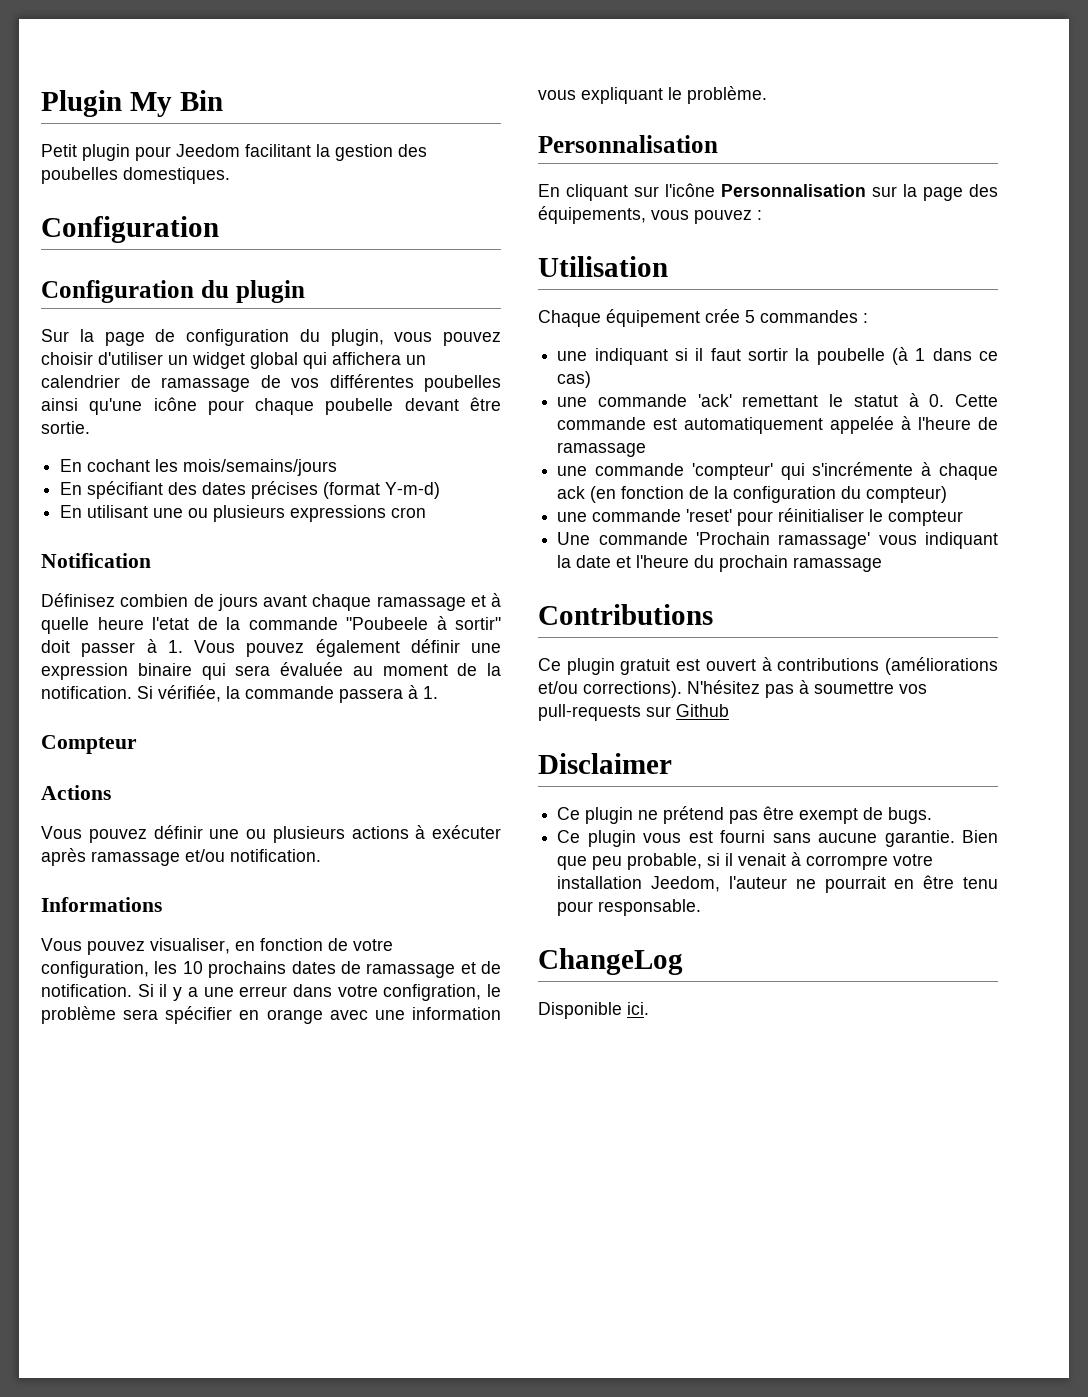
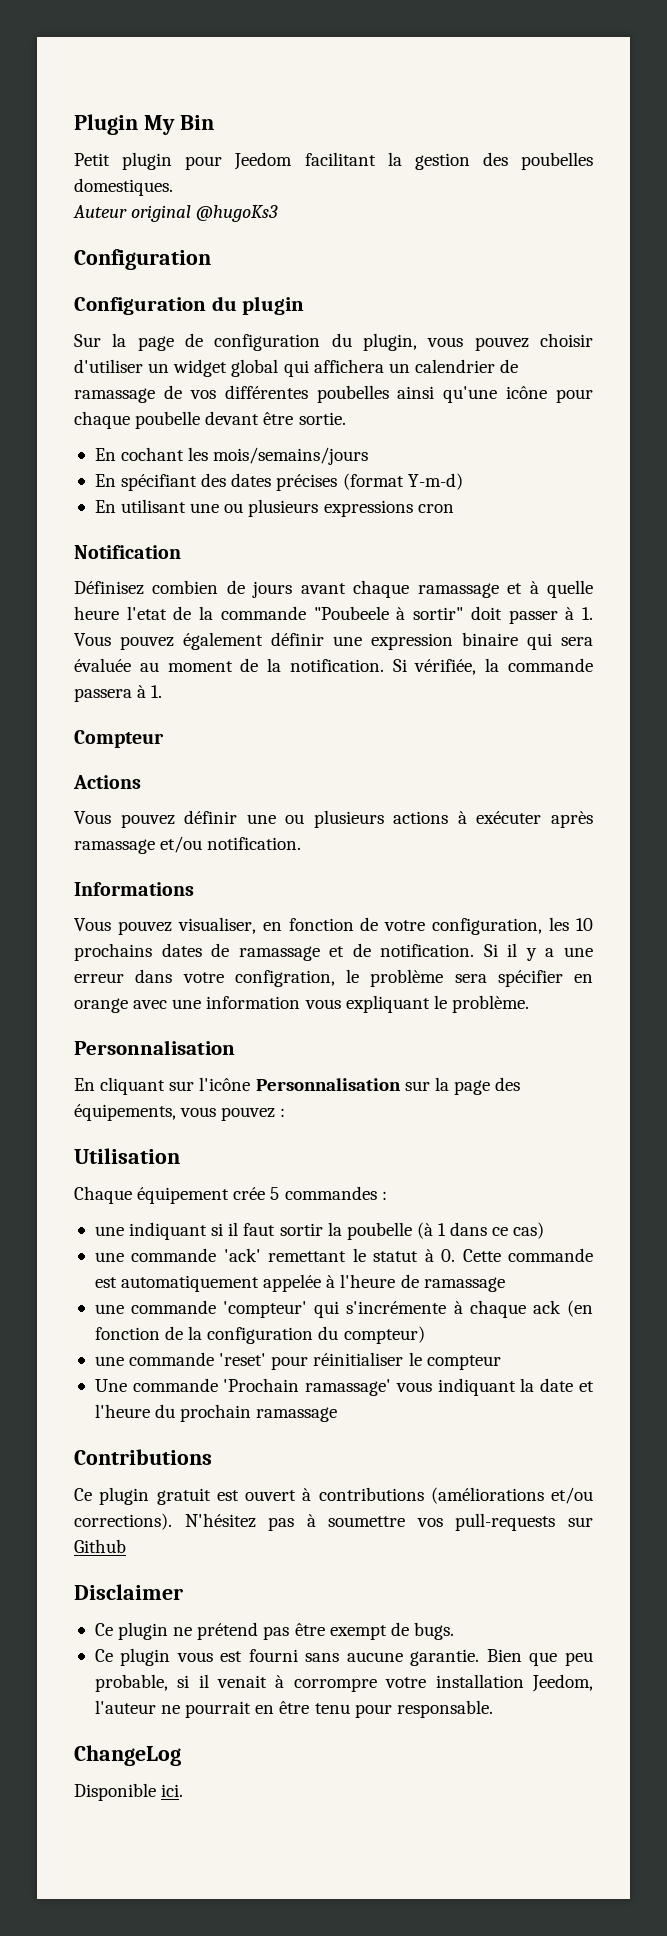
(230, 175) none -> [73,205,279,222] // Auteur original @hugoKs3

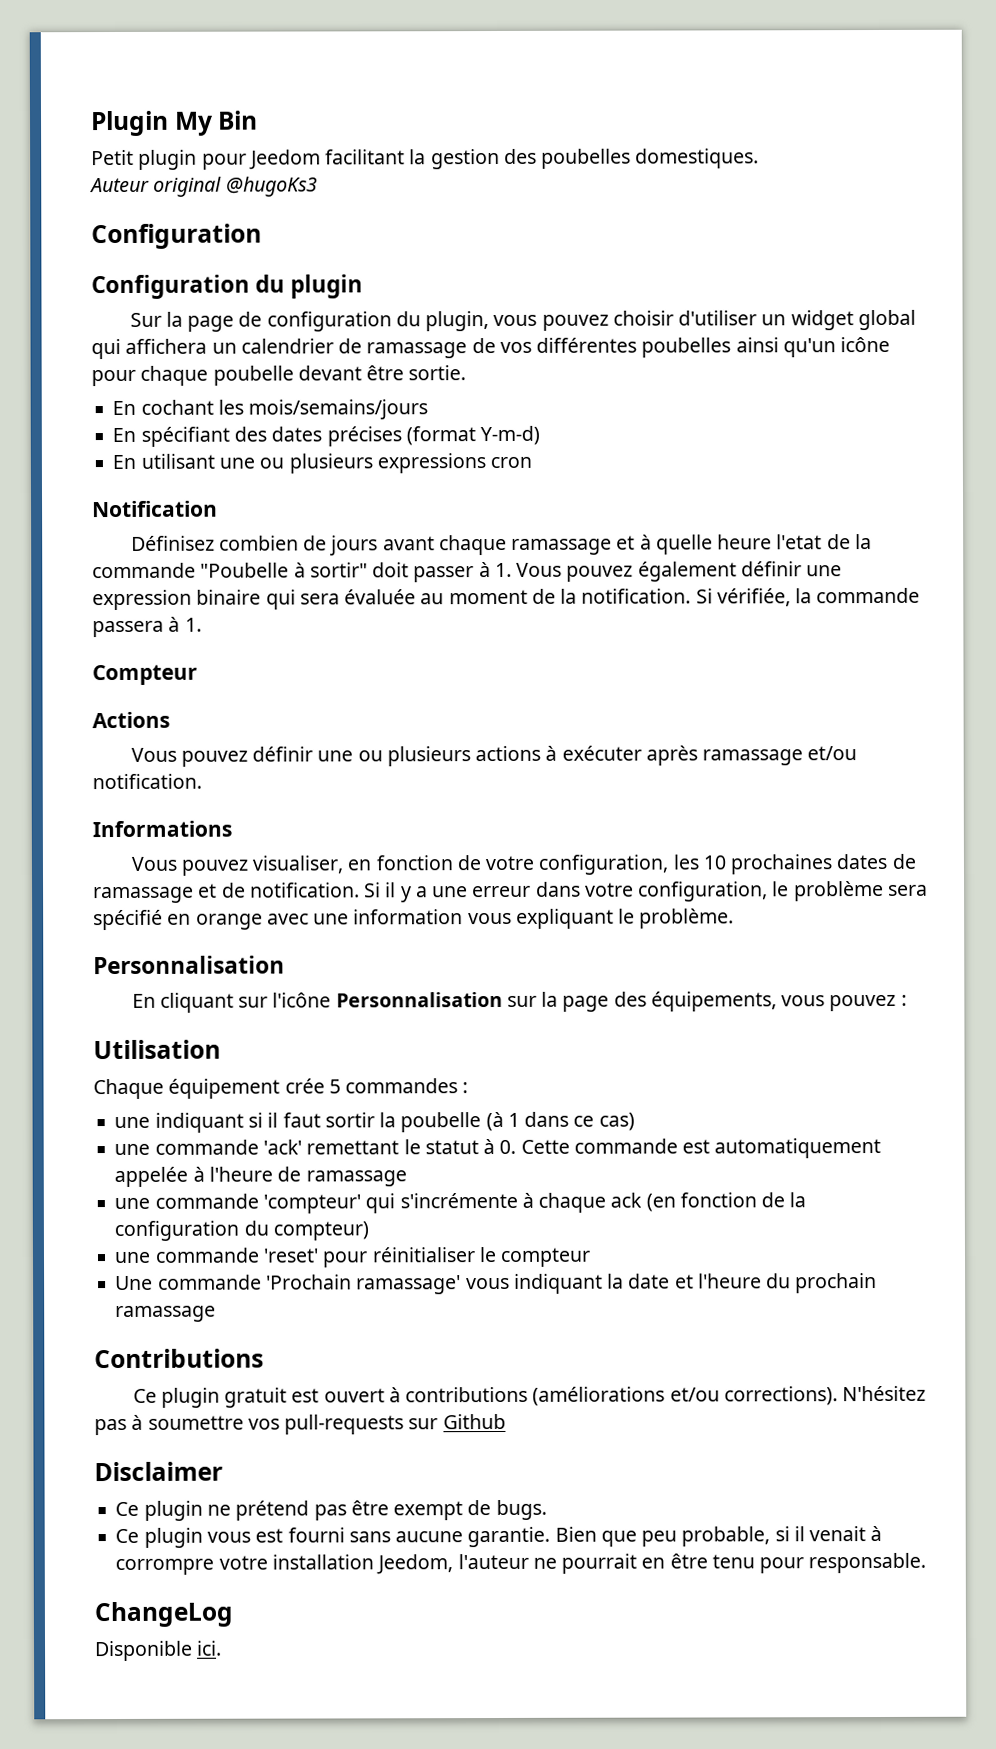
[443,386,498,403] qu'une -> [782,338,836,358] qu'un
[313,606,389,620] "Poubeele -> [200,562,290,578] "Poubelle
[74,943,152,961] prochains -> [730,854,834,875] prochaines
[234,970,335,987] configration, -> [638,881,769,902] configuration,
[497,970,563,987] spécifier -> [93,909,163,931] spécifié

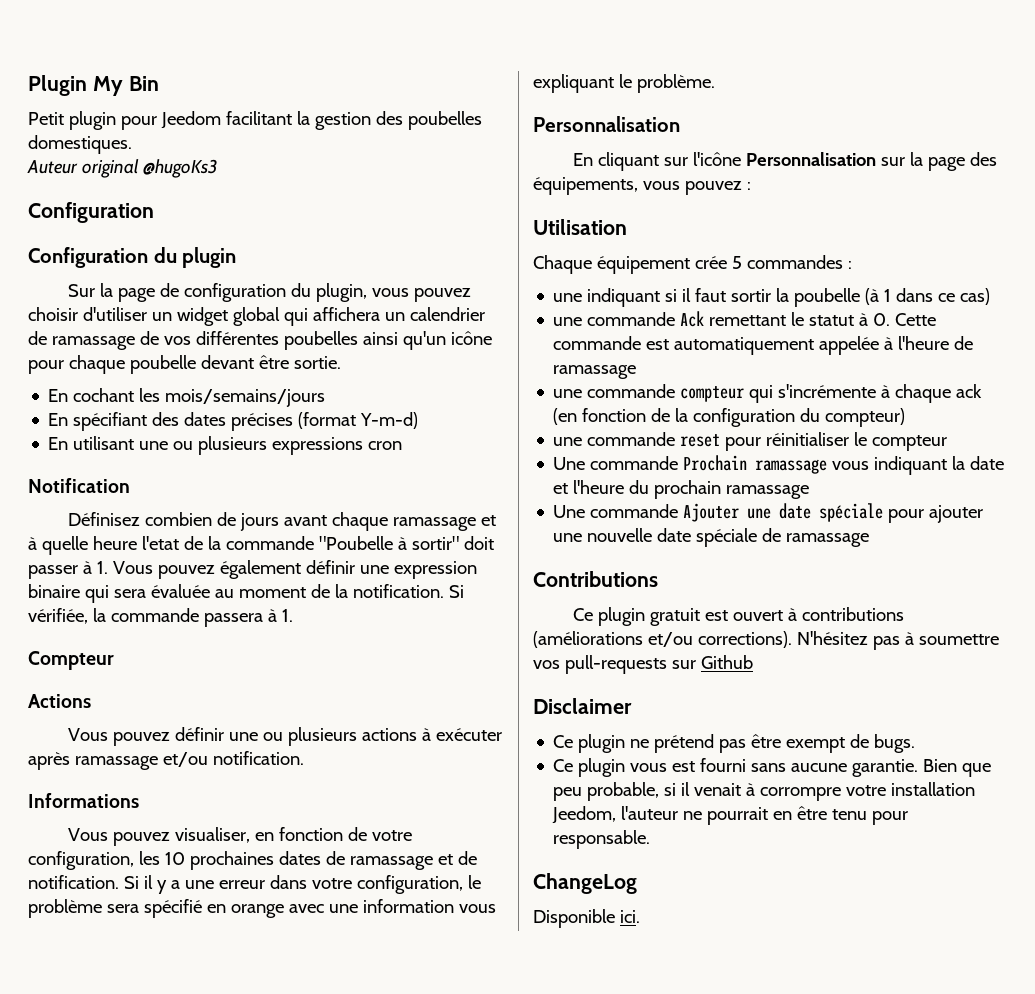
[262,1139,302,1155] 'ack' -> [680,311,705,327] Ack
[262,1194,361,1214] 'compteur' -> [680,386,745,402] compteur
[262,1248,319,1263] 'reset' -> [680,434,721,447] reset
[265,1274,462,1295] 'Prochain ramassage' -> [683,455,828,474] Prochain ramassage
(217, 1314) none -> [553,503,984,523] [553,528,870,547] // Une commande Ajouter une date spéciale pour ajouter une nouvelle date spéciale de ramassage

